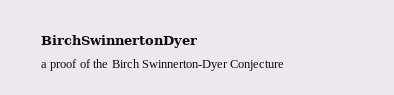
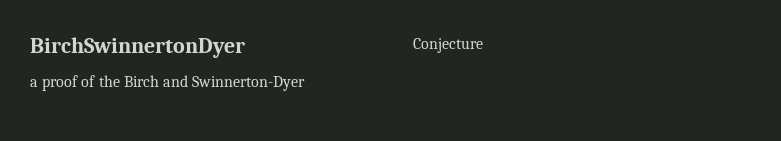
(140, 63) none -> [162,75,188,87] and

